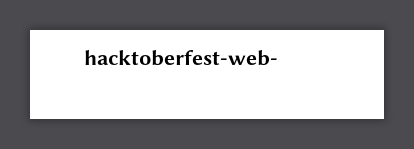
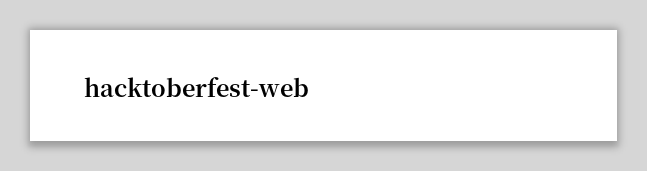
[84,50,278,66] hacktoberfest-web- -> [84,77,309,97] hacktoberfest-web

